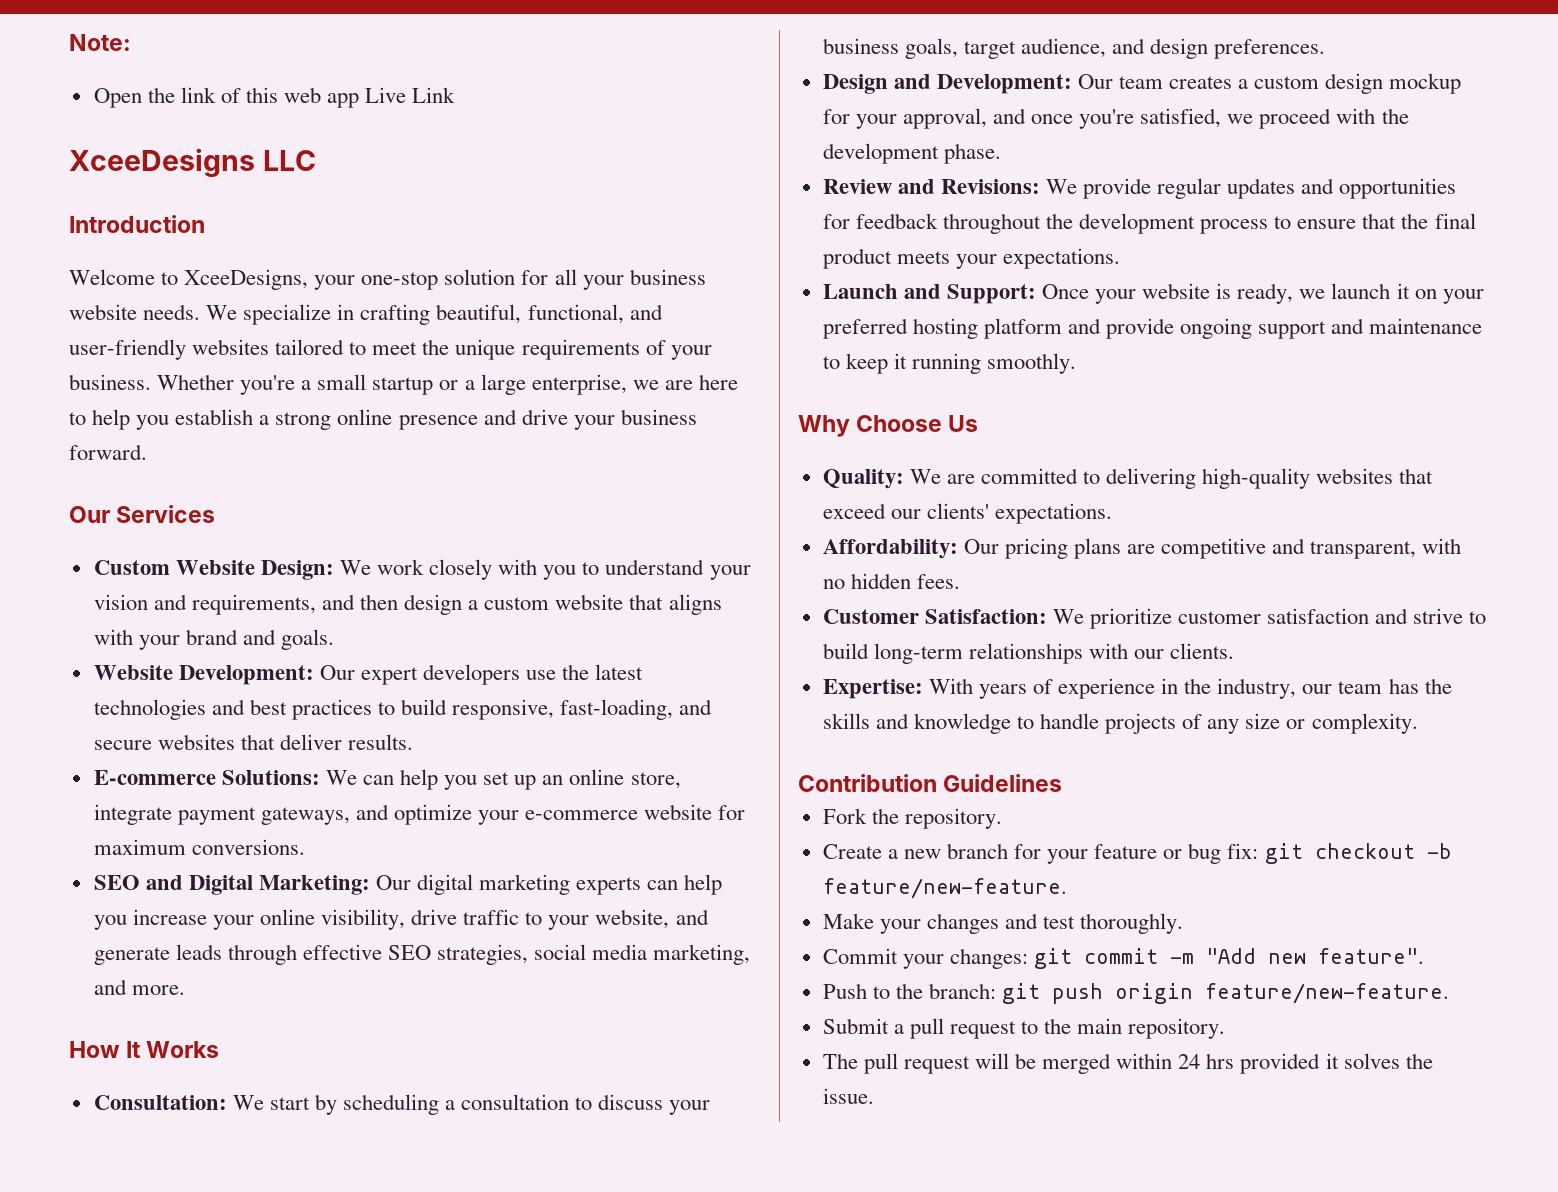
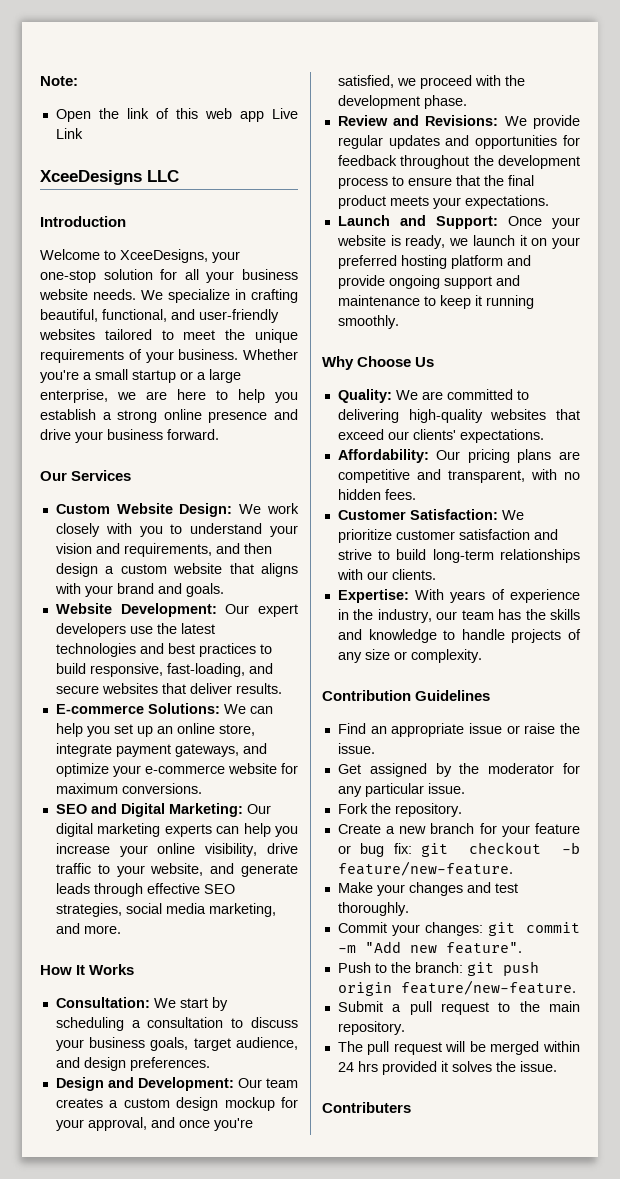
(1063, 783) none -> [337,723,580,737] [337,743,375,754] [337,763,580,777] [337,783,465,797] // Find an appropriate issue or raise the issue. // Get assigned by the moderator for any particular issue.
(874, 1096) none -> [322,1102,411,1113] // Contributers

